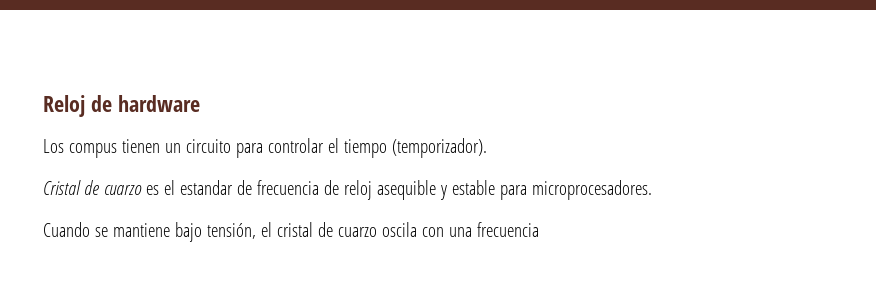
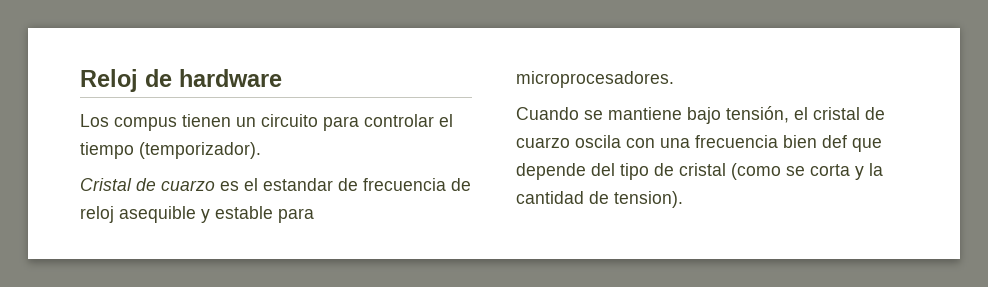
(539, 229) none -> [783,135,882,152] [516,163,883,180] [516,191,683,208] bien def que depende del tipo de cristal (como se corta y la cantidad de tension).

